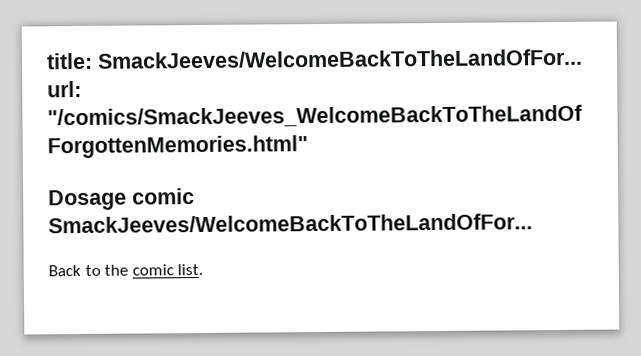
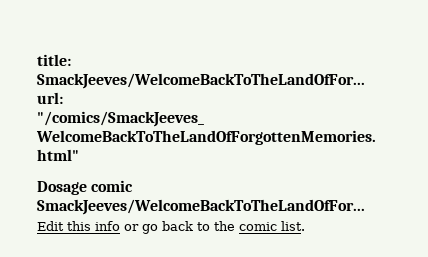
[48,265,81,277] Back -> [37,221,193,234] Edit this info or go back

